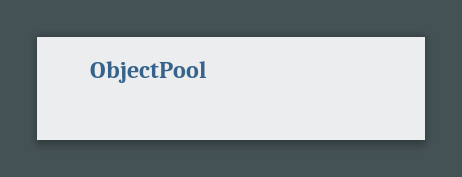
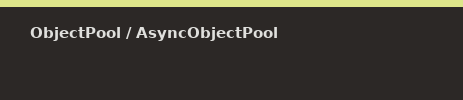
(206, 72) none -> [126,27,278,41] / AsyncObjectPool

